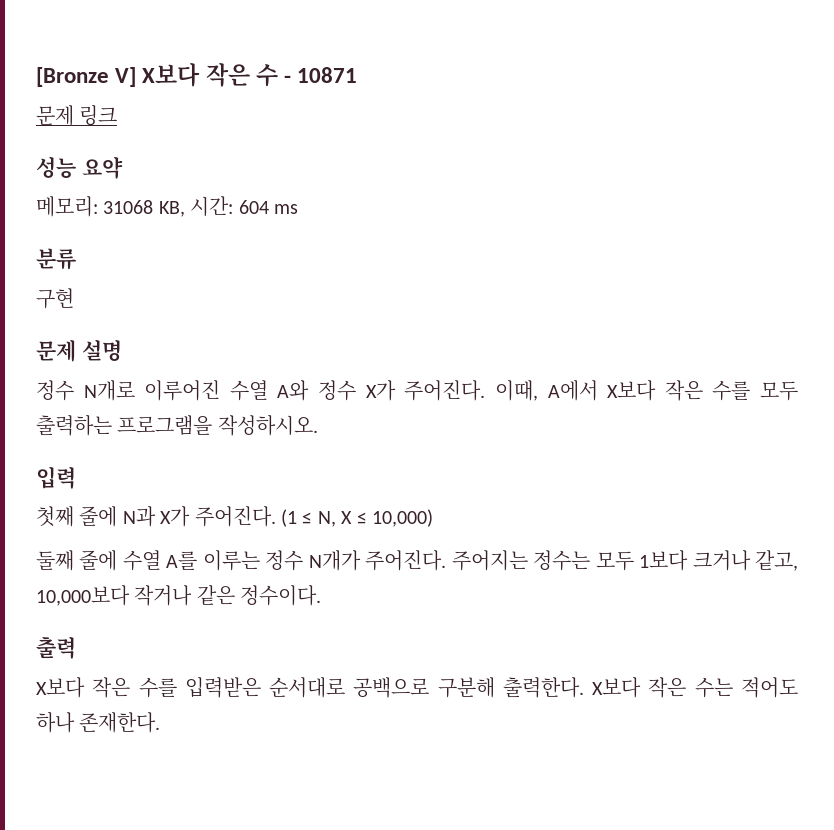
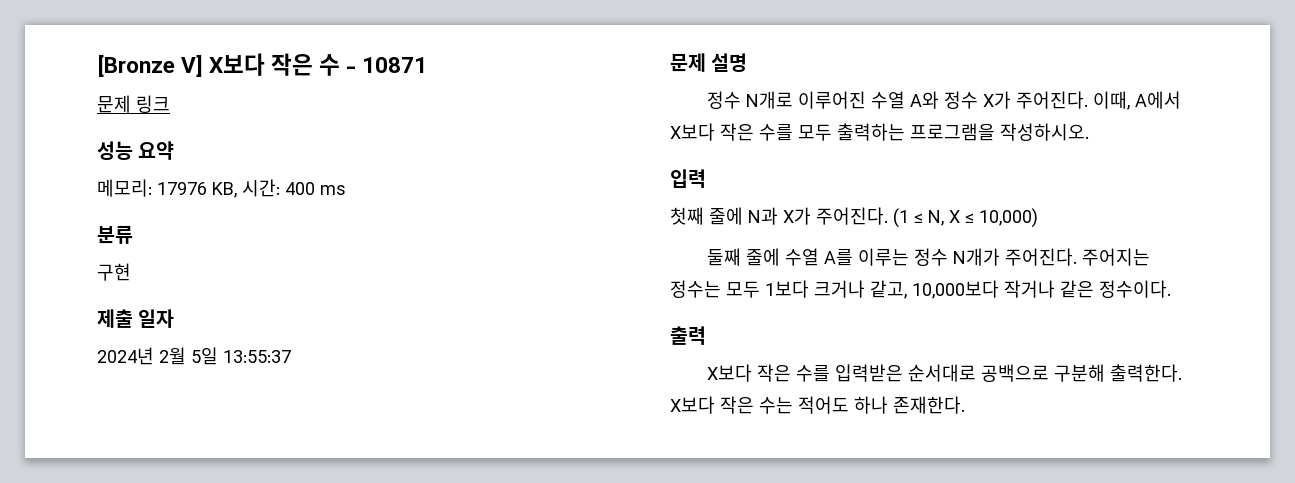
[103,200,154,214] 31068 -> [157,182,207,195] 17976
[238,200,269,214] 604 -> [285,182,315,195] 400
(74, 298) none -> [97,309,175,328] [97,347,291,365] // 제출 일자 // 2024년 2월 5일 13:55:37

